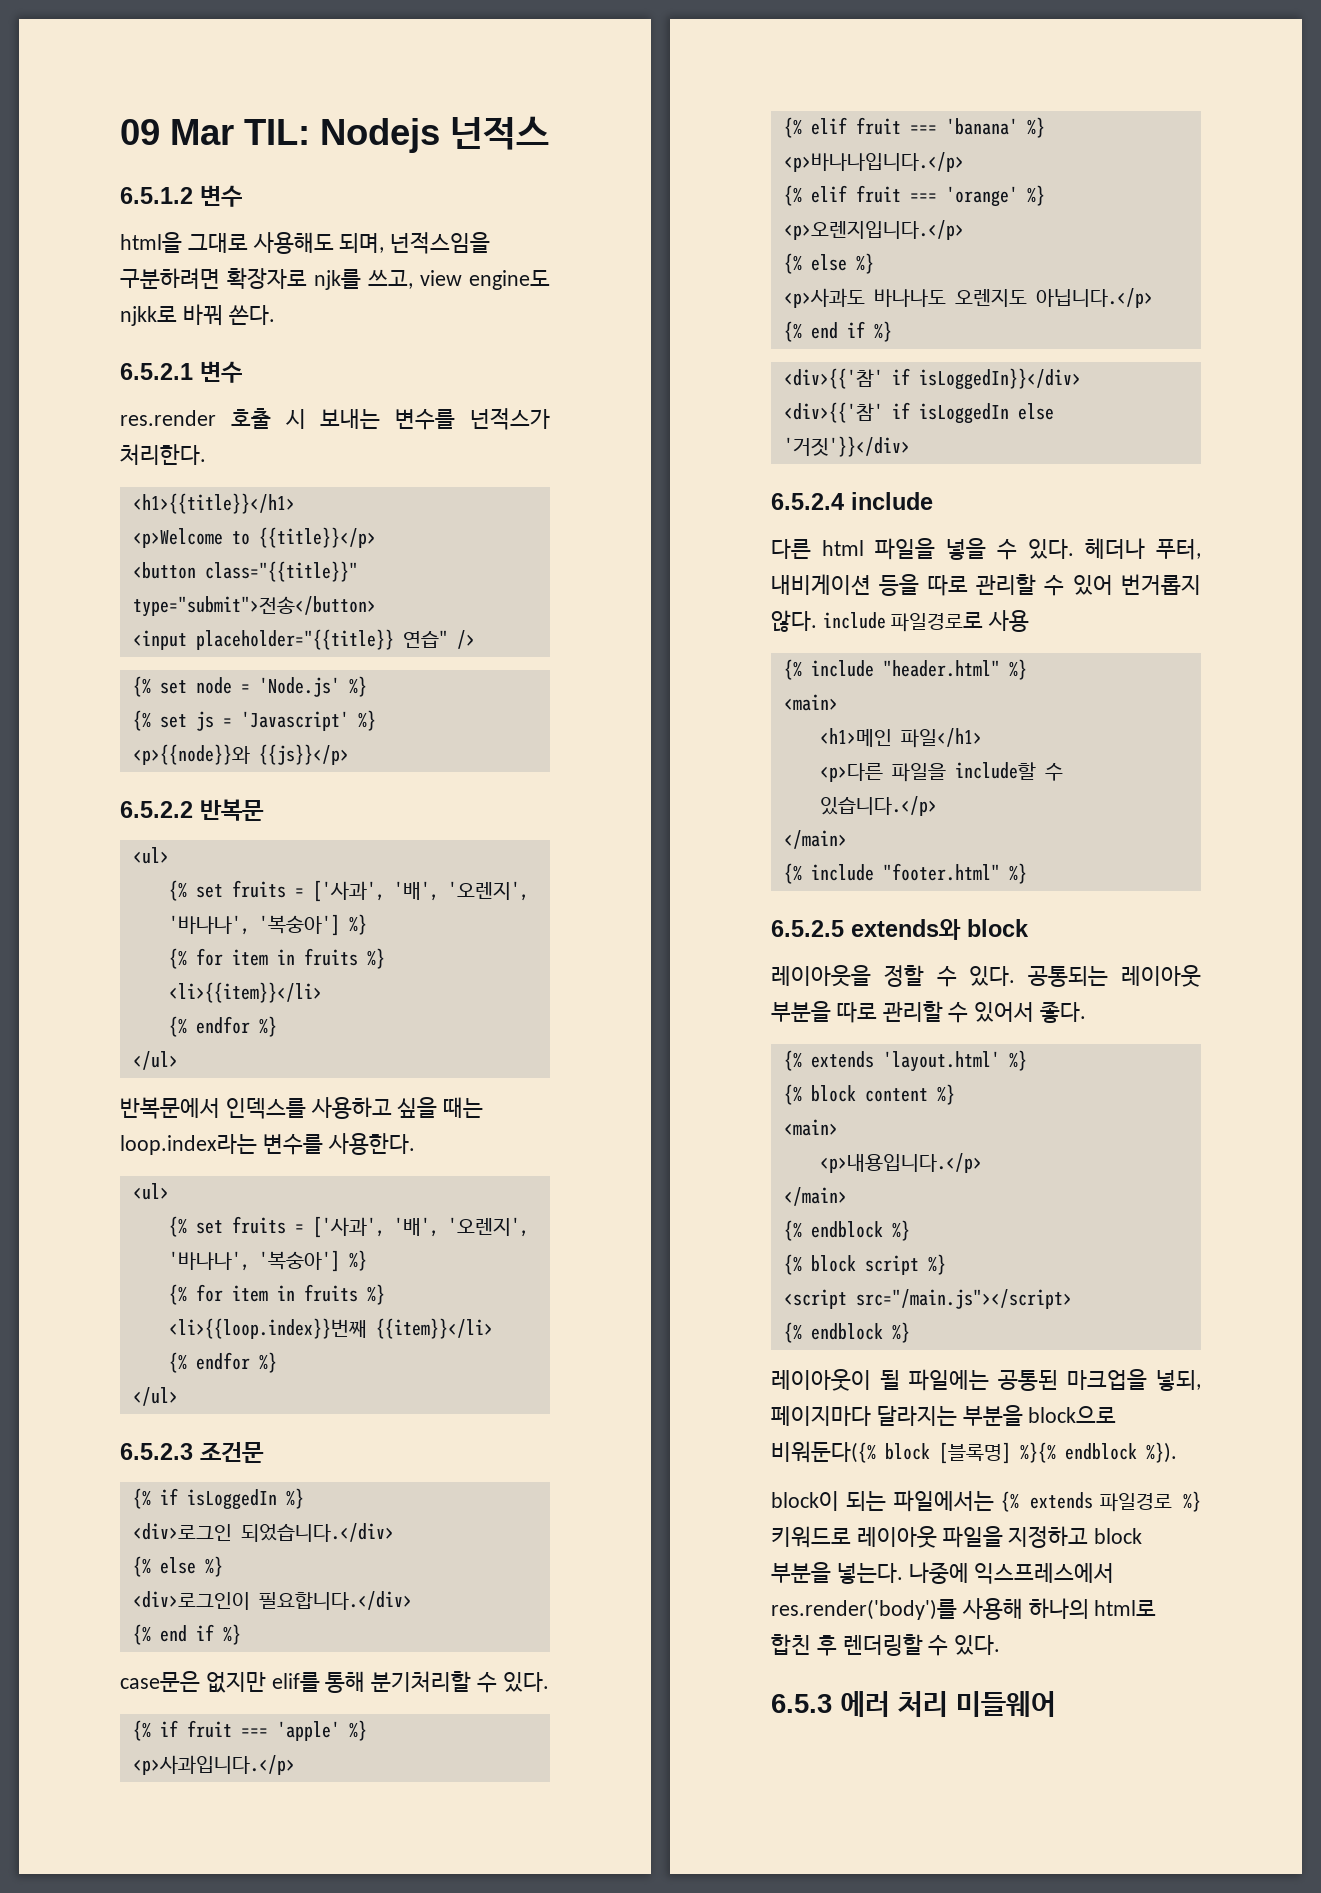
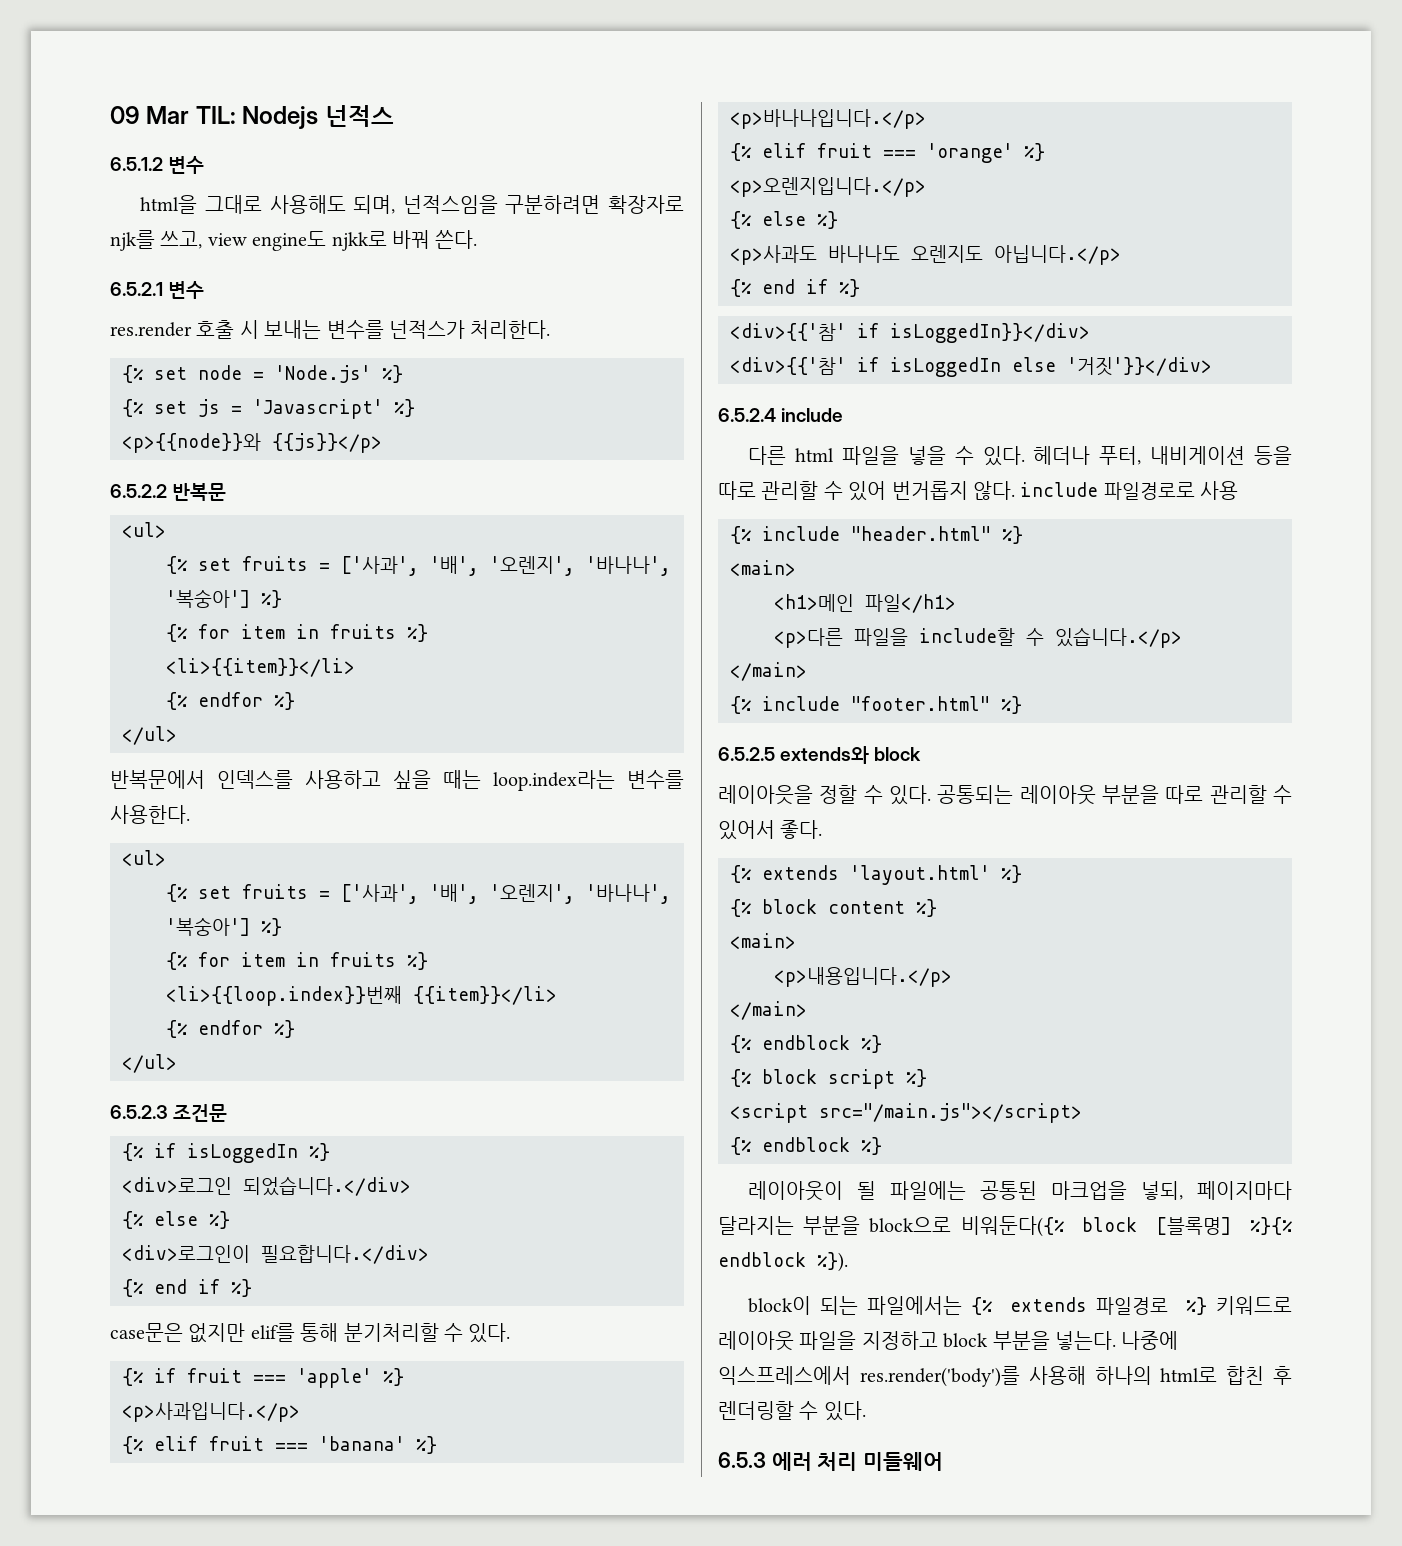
[132,493,295,514] [132,527,376,548] [132,561,358,582] [132,596,376,617] [132,629,475,650] // <h1>{{title}}</h1> // <p>Welcome to {{title}}</p> // <button class="{{title}}" type="submit">전송</button> // <input placeholder="{{title}} 연습" /> -> (551, 329) none

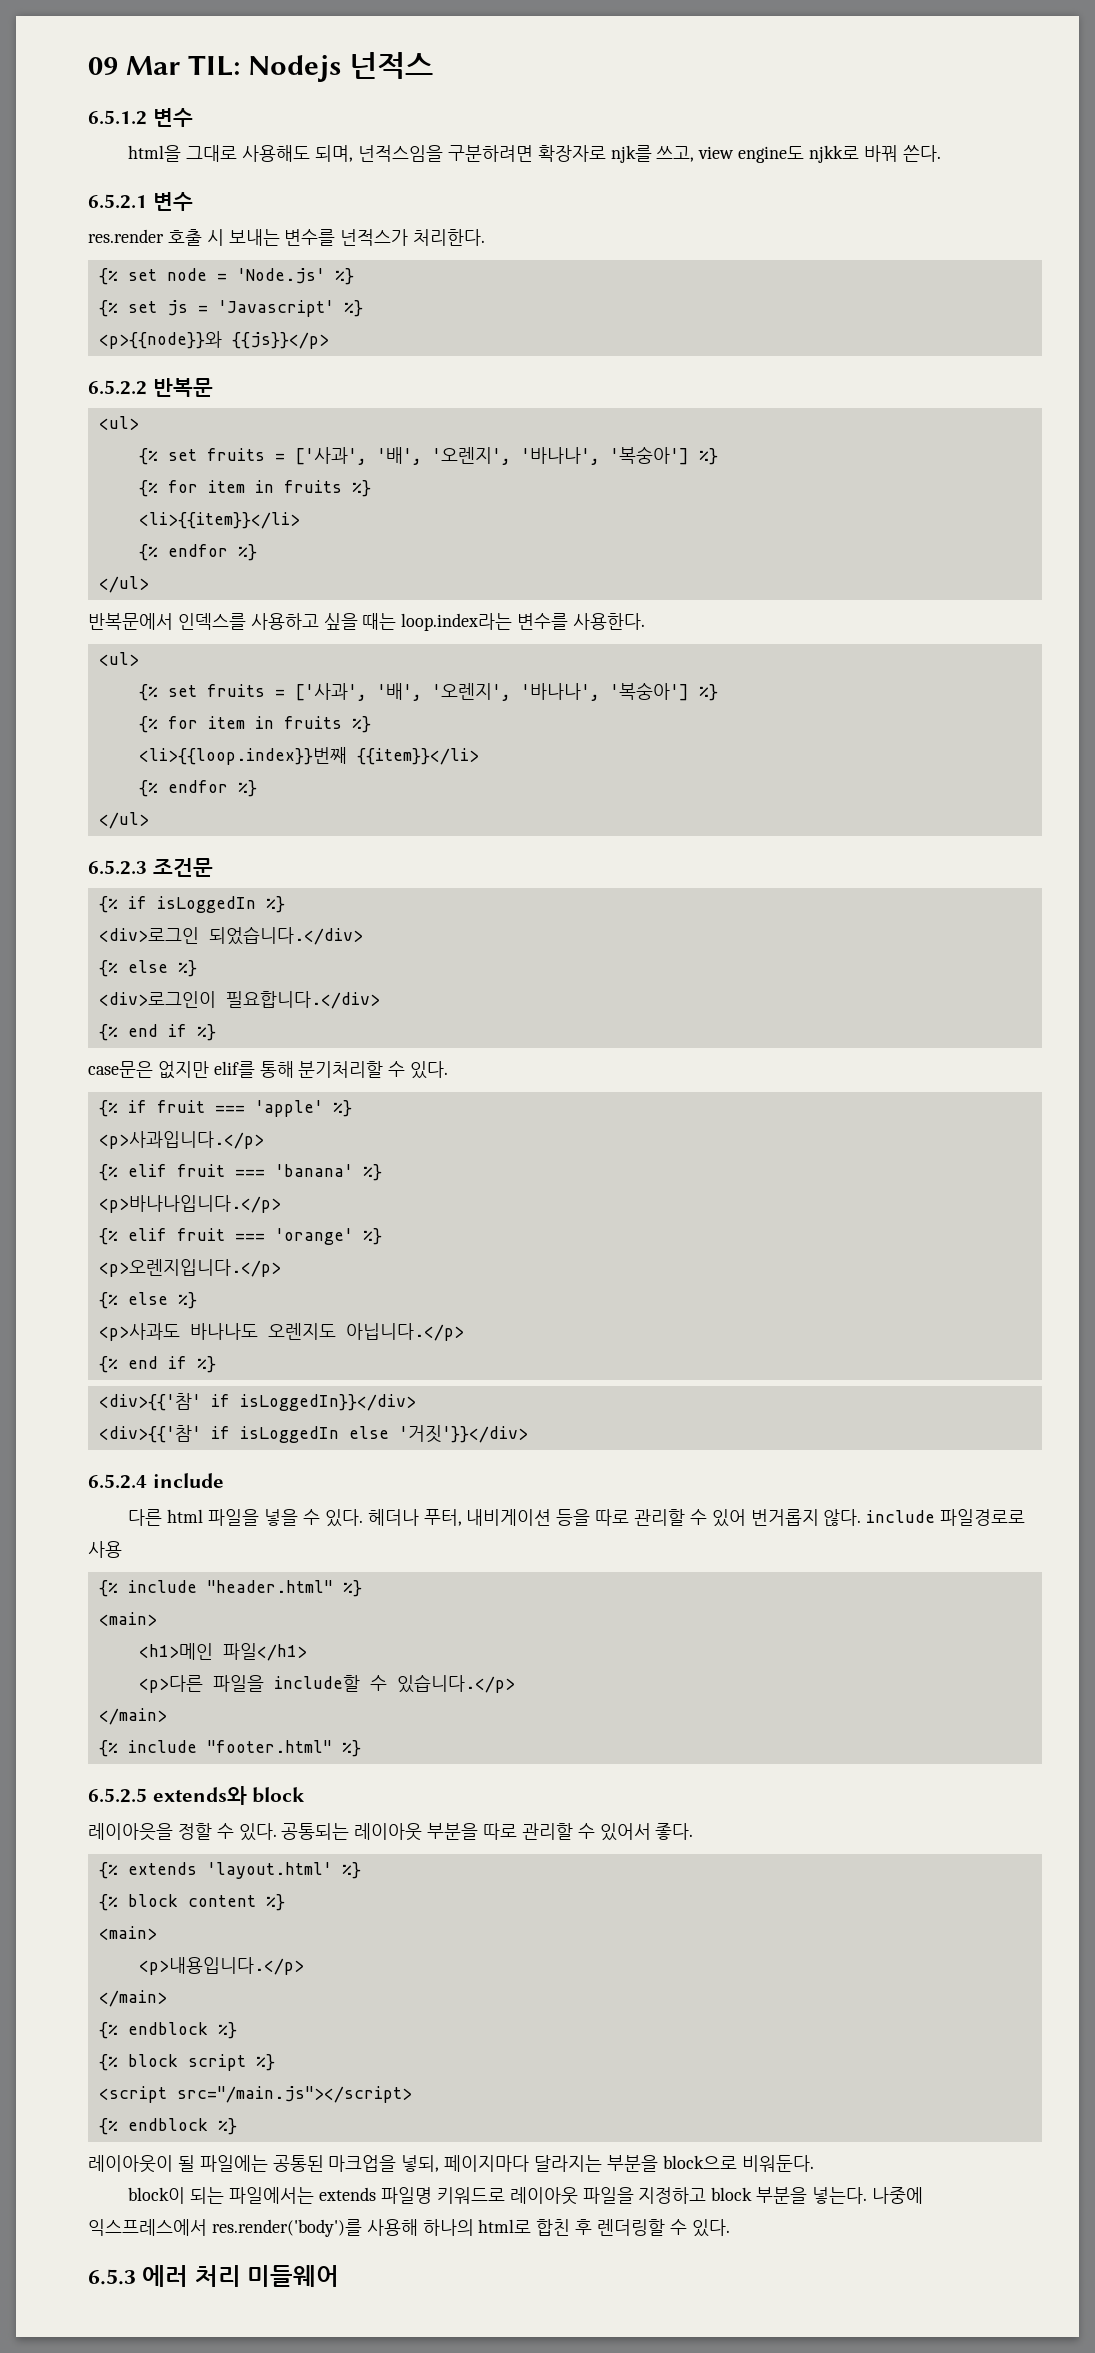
[960,1216,1293,1237] [718,1252,848,1272] 비워둔다({% block [블록명] %}{% endblock %}). -> [741,2155,814,2172] 비워둔다.
[971,1297,1208,1315] {% extends 파일경로 %} -> [319,2187,432,2204] extends 파일명

